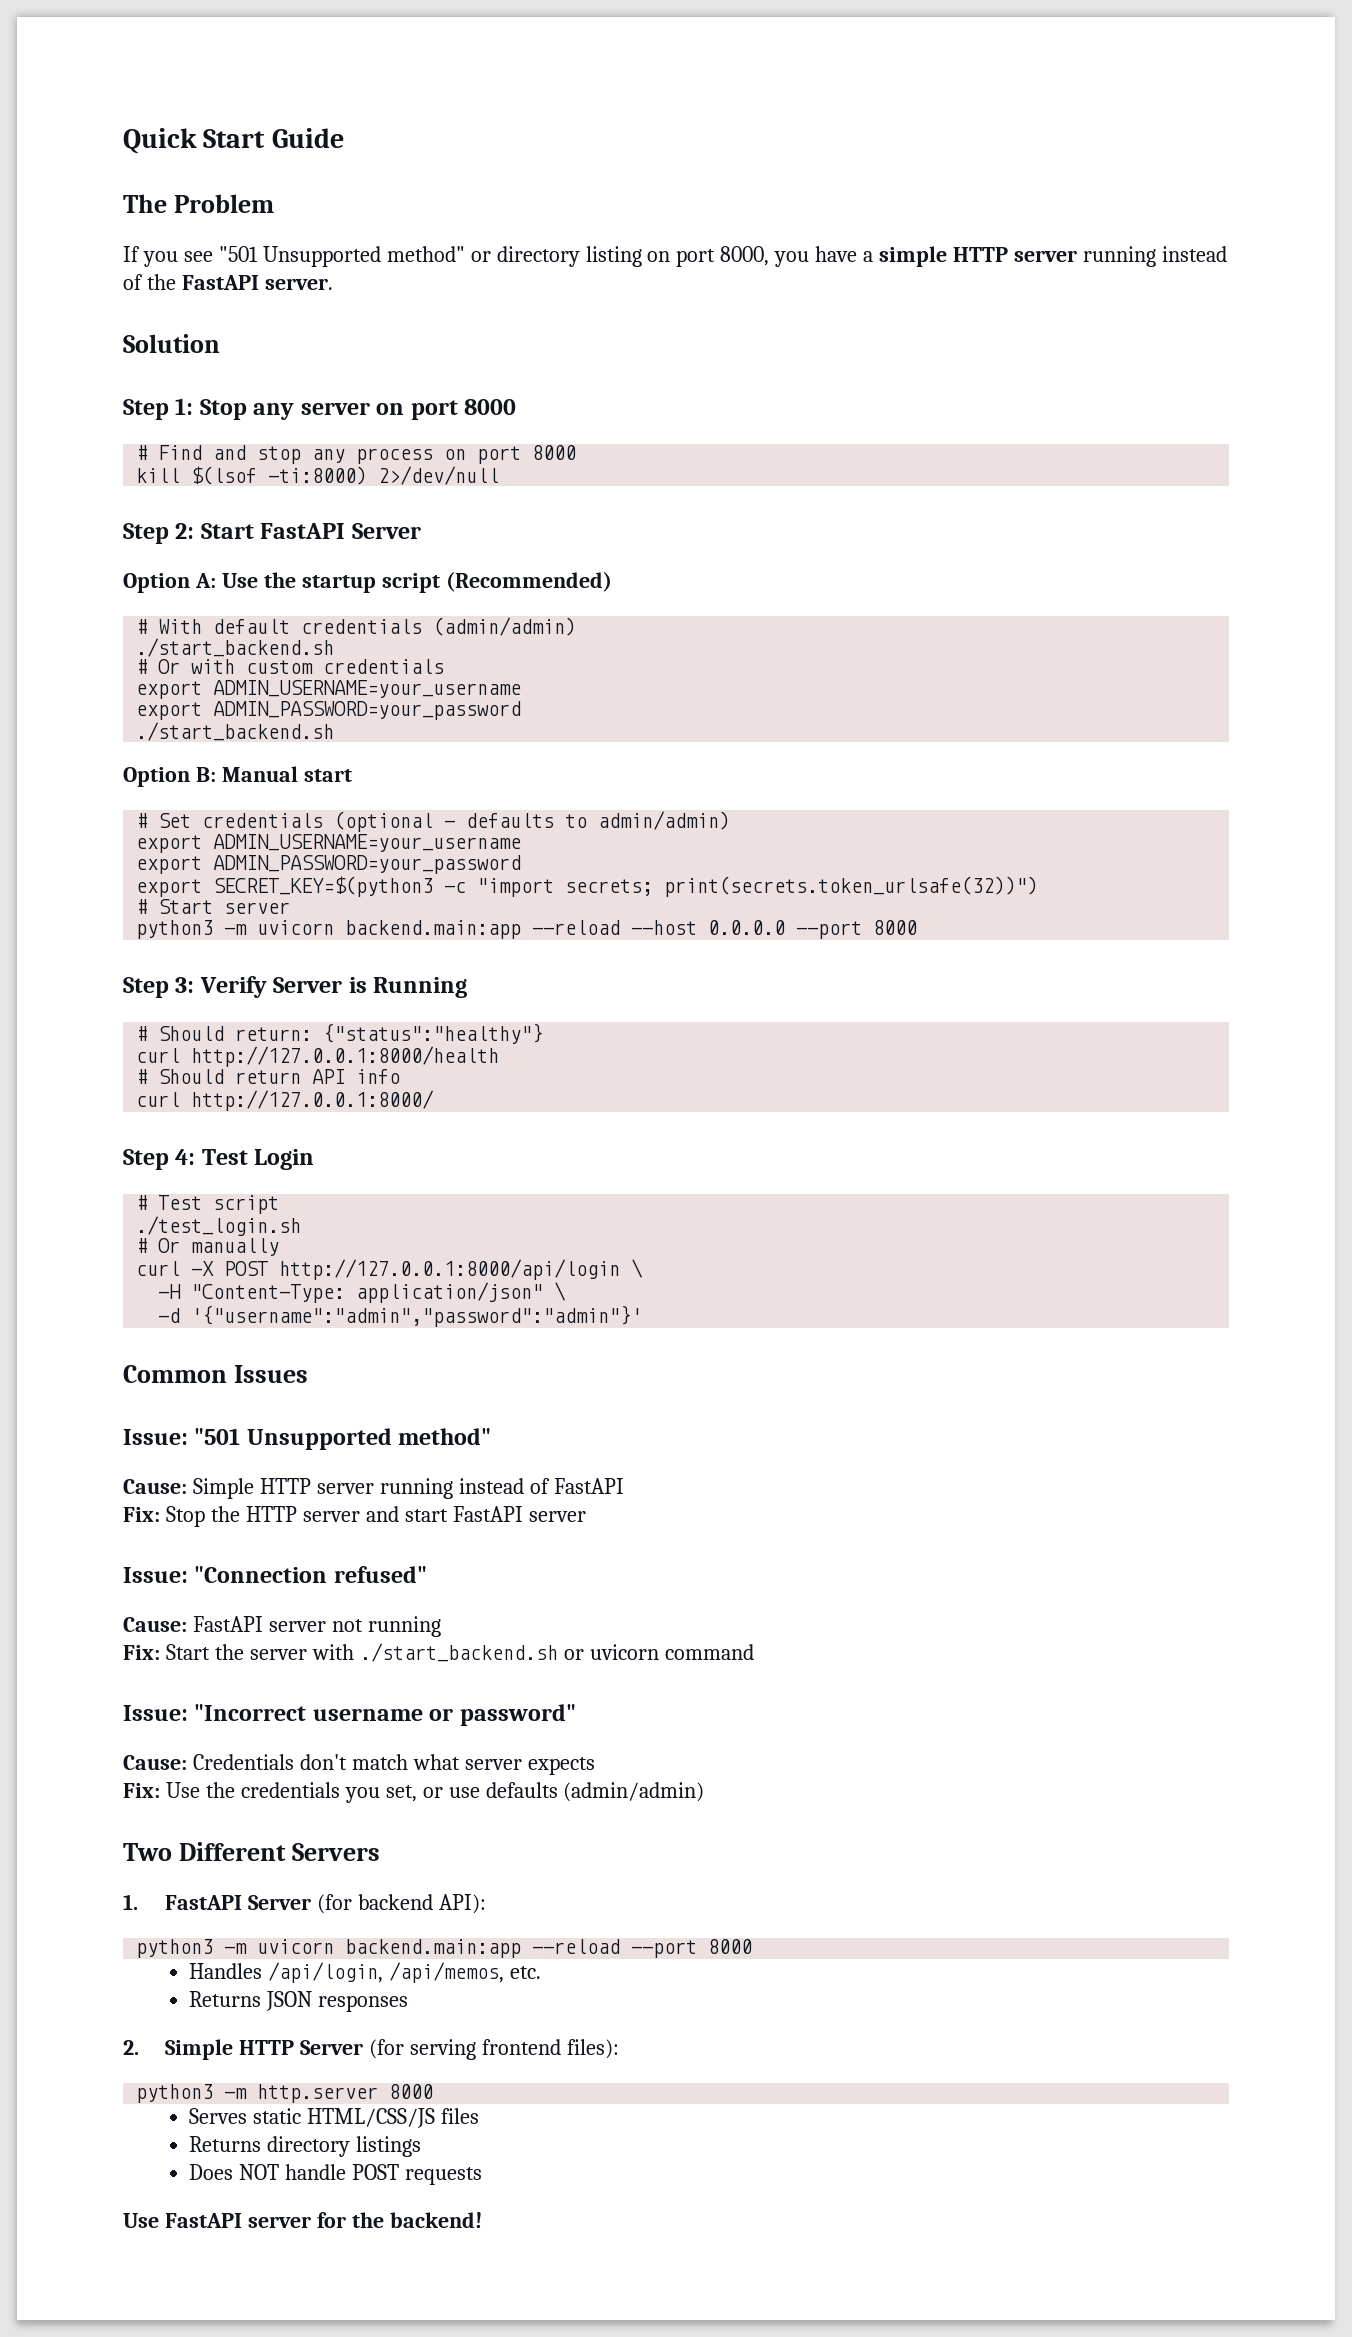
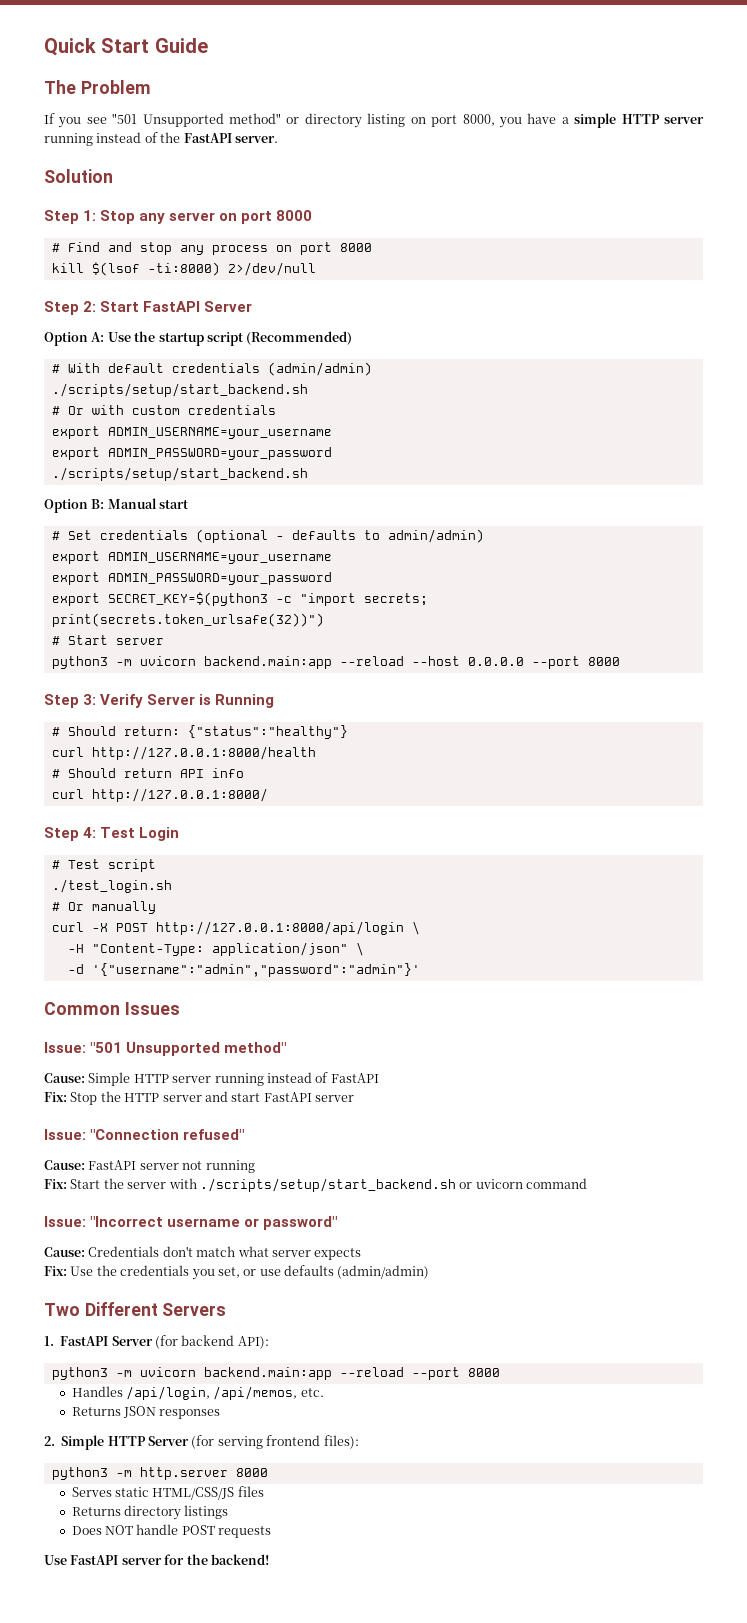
[136,638,335,657] ./start_backend.sh -> [51,383,308,397] ./scripts/setup/start_backend.sh
[136,722,335,741] ./start_backend.sh -> [51,467,308,481] ./scripts/setup/start_backend.sh
[359,1643,558,1662] ./start_backend.sh -> [199,1178,456,1192] ./scripts/setup/start_backend.sh

